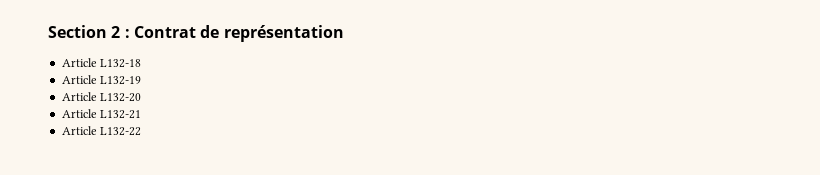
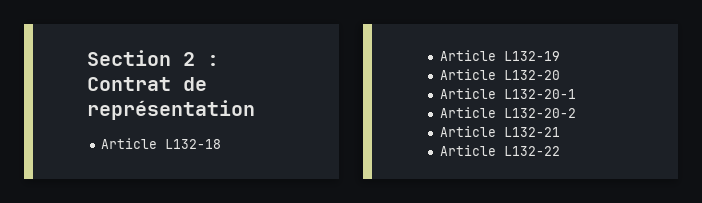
(142, 97) none -> [439,88,576,99] [439,107,576,118] // Article L132-20-1 // Article L132-20-2

